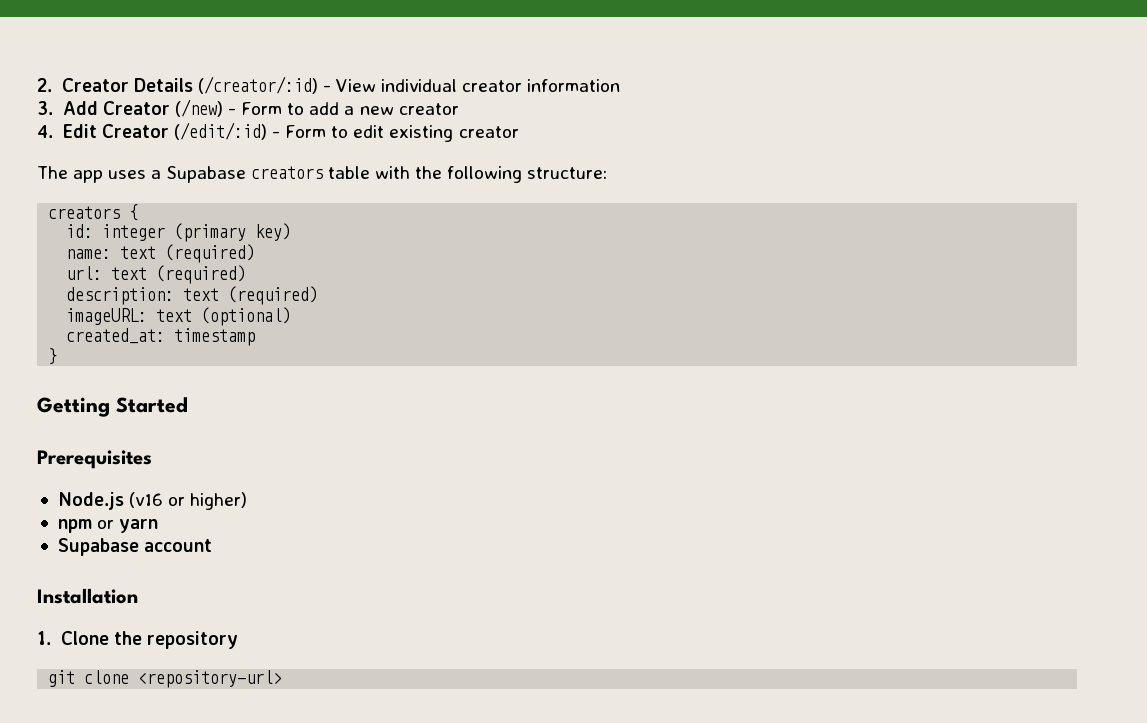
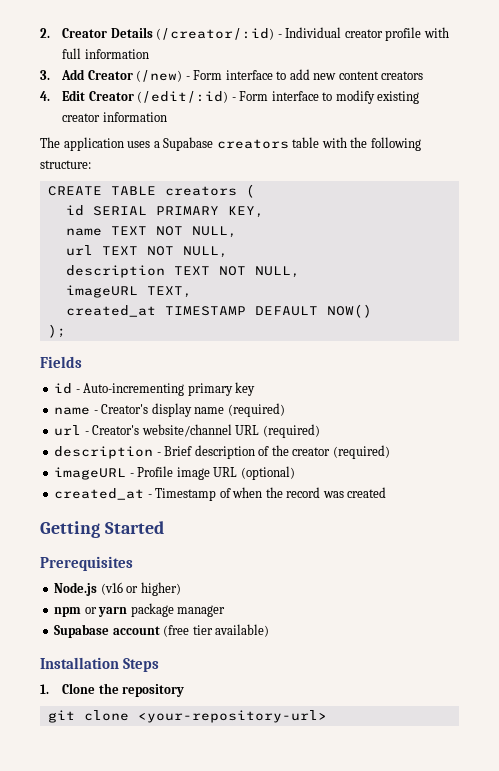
[336,79,523,92] View individual creator -> [285,27,449,41] [62,48,82,59] Individual creator profile with full
(283, 108) none -> [225,70,273,80] interface
[344,103,459,115] a new creator -> [313,71,424,80] new content creators
[331,125,385,138] to edit -> [271,90,375,104] interface to modify
(519, 132) none -> [102,112,167,122] information
[73,170,104,183] app -> [63,137,124,151] application
[48,204,139,221] [66,223,292,242] [66,244,256,263] [66,265,247,284] [66,286,319,305] [66,307,292,326] [66,328,256,346] [48,348,58,365] creators { // id: integer (primary key) // name: text (required) // url: text (required) // description: text (required) // imageURL: text (optional) // created_at: timestamp // } -> [47,184,255,198] [65,205,264,218] [65,226,237,238] [65,245,228,258] [65,265,300,278] [65,285,192,298] [65,304,372,318] [47,324,66,338] [40,356,82,368] [54,382,256,396] [54,403,285,417] [54,424,320,438] [54,445,390,459] [54,466,295,480] [54,487,387,501] CREATE TABLE creators ( // id SERIAL PRIMARY KEY, // name TEXT NOT NULL, // url TEXT NOT NULL, // description TEXT NOT NULL, // imageURL TEXT, // created_at TIMESTAMP DEFAULT NOW() // ); // Fields // id - Auto-incrementing primary key // name - Creator's display name (required) // url - Creator's website/channel URL (required) // description - Brief description of the creator (required) // imageURL - Profile image URL (optional) // created_at - Timestamp of when the record was created
(159, 526) none -> [130,603,226,617] package manager
(213, 545) none -> [163,624,270,637] (free tier available)
(138, 596) none -> [123,658,160,672] Steps
[138,670,283,688] <repository-url> -> [137,710,327,723] <your-repository-url>

